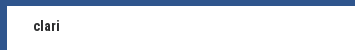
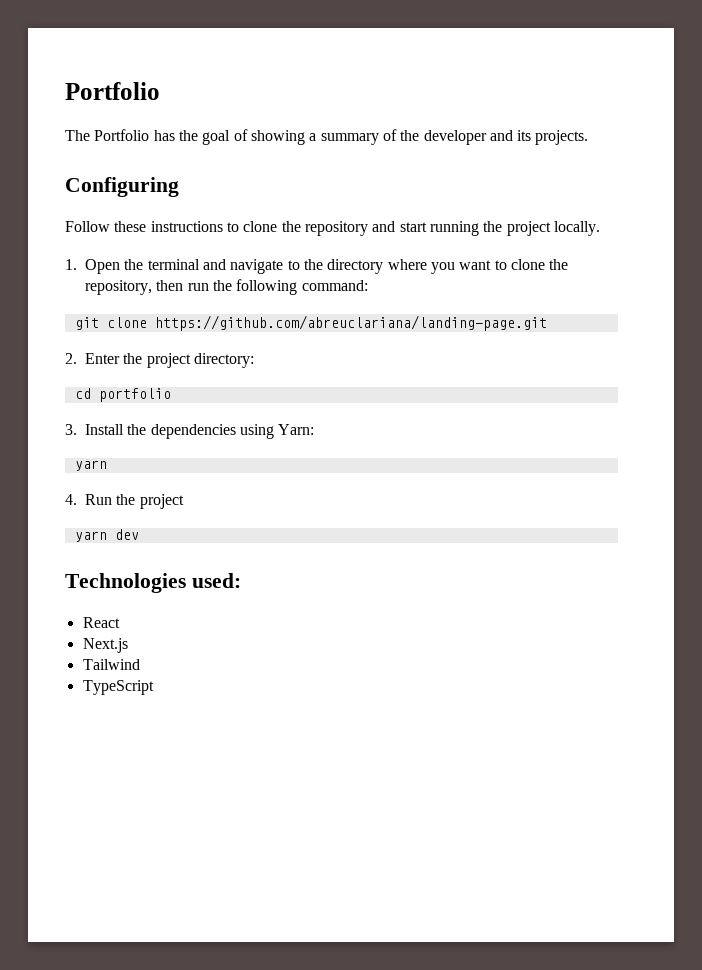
[33,20,60,31] clari -> [65,82,160,100] [65,129,589,145] [65,177,179,197] [65,221,600,236] [65,259,569,274] [85,279,368,295] [74,315,547,331] [65,353,254,368] [74,388,171,402] [65,424,315,439] [74,460,107,471] [65,494,184,509] [74,529,139,542] [65,573,241,593] [82,617,120,628] [82,638,128,653] [82,659,140,670] [82,680,154,695] Portfolio // The Portfolio has the goal of showing a summary of the developer and its projects. // Configuring // Follow these instructions to clone the repository and start running the project locally. // 1. Open the terminal and navigate to the directory where you want to clone the repository, then run the following command: // git clone https://github.com/abreuclariana/landing-page.git // 2. Enter the project directory: // cd portfolio // 3. Install the dependencies using Yarn: // yarn // 4. Run the project // yarn dev // Technologies used: // React // Next.js // Tailwind // TypeScript

